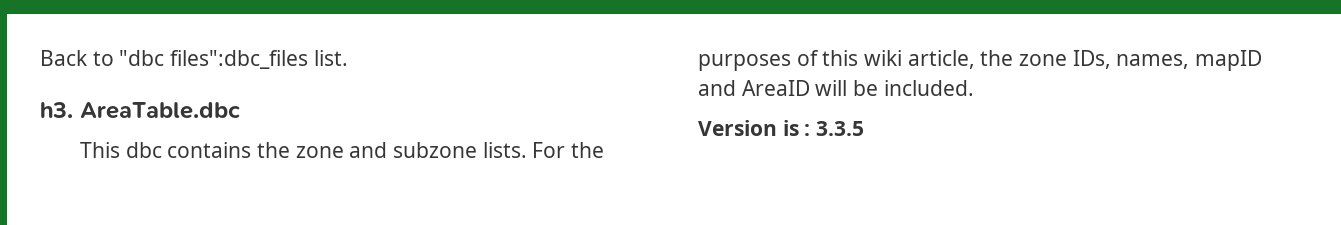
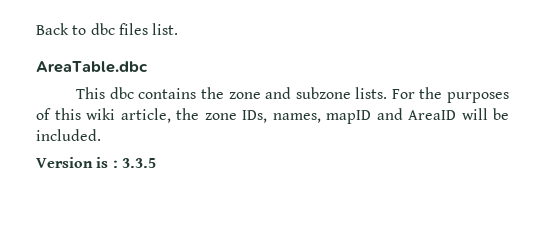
[119,50,309,69] "dbc files":dbc_files -> [90,23,148,35] dbc files
[40,102,73,118] h3. -> (179, 29) none

